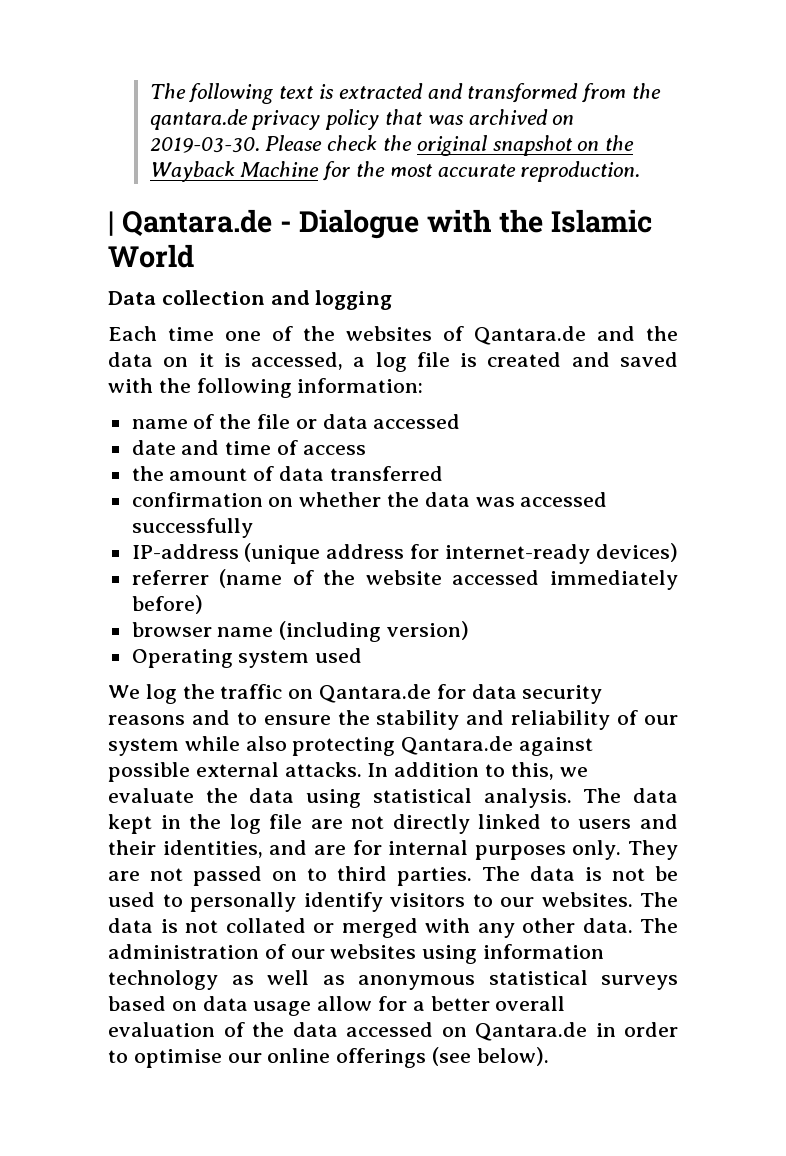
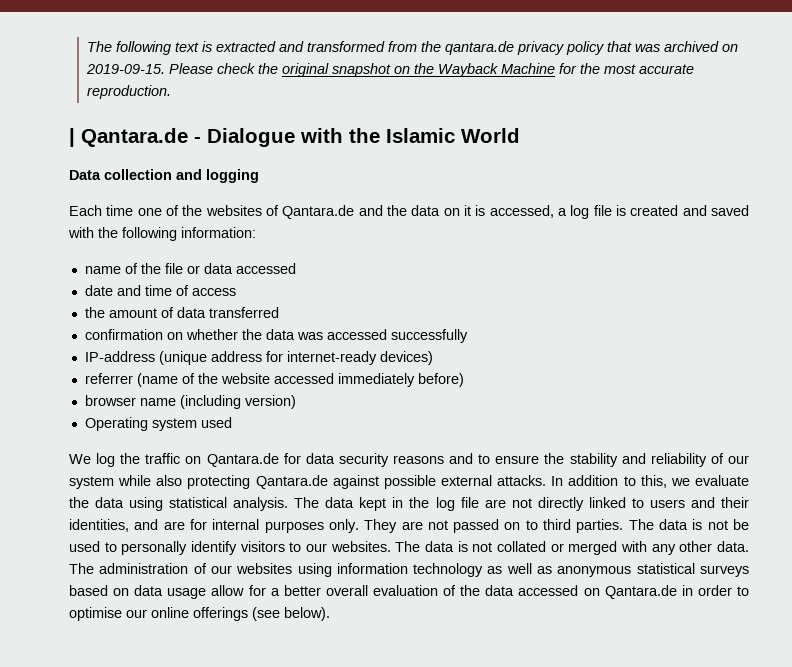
[149,137,260,153] 2019-03-30. -> [85,64,165,74] 2019-09-15.

